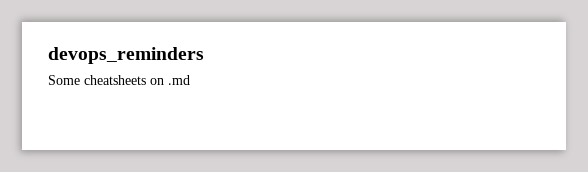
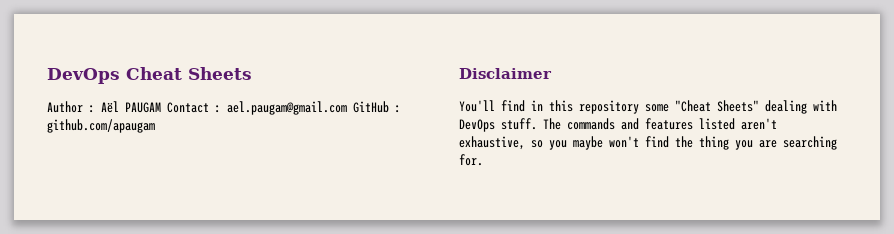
[48,47,204,64] [48,75,190,85] devops_reminders // Some cheatsheets on .md -> [47,67,252,84] [47,101,401,115] [47,119,155,133] [459,68,552,79] [459,100,837,114] [459,118,777,132] [459,136,837,150] [459,154,483,166] DevOps Cheat Sheets // Author : Aël PAUGAM Contact : ael.paugam@gmail.com GitHub : github.com/apaugam // Disclaimer // You'll find in this repository some "Cheat Sheets" dealing with DevOps stuff. The commands and features listed aren't exhaustive, so you maybe won't find the thing you are searching for.

